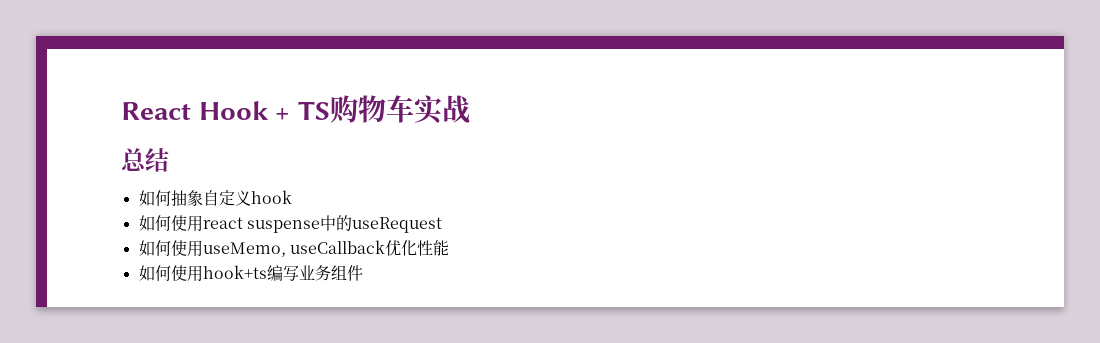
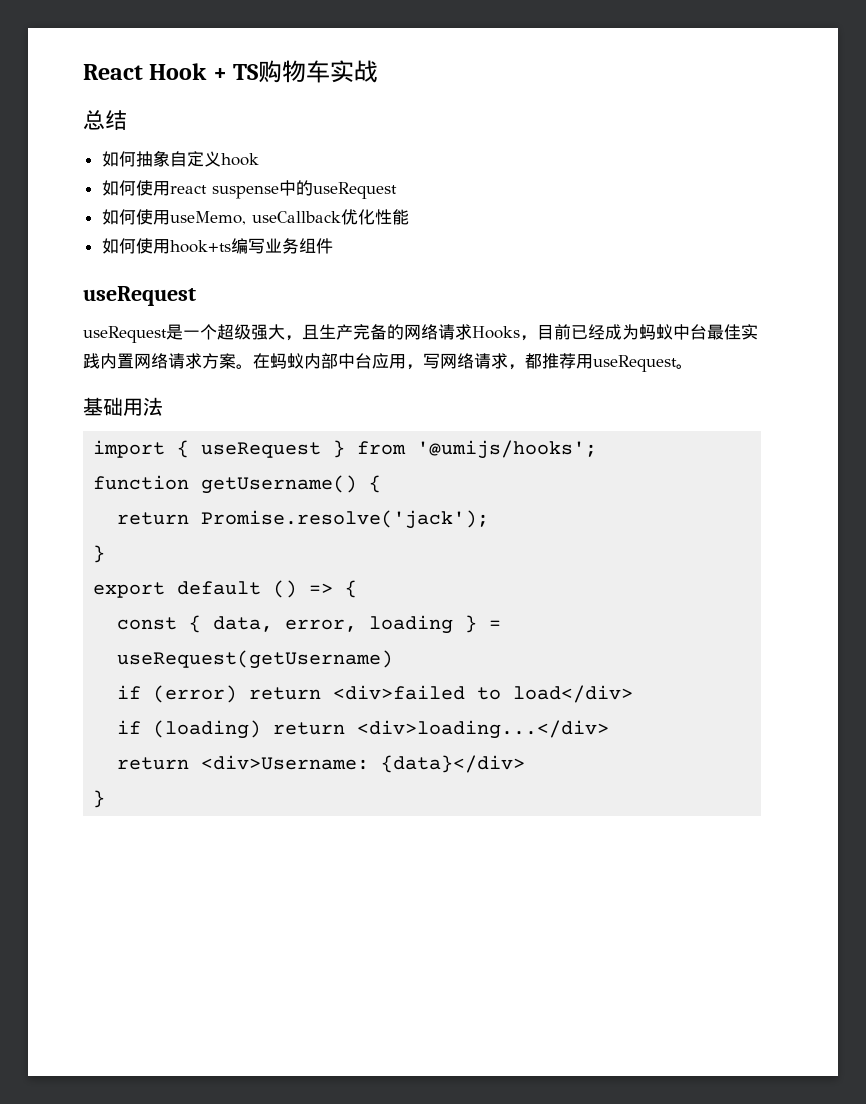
(363, 273) none -> [83,286,196,306] [83,324,758,343] [83,353,693,372] [83,397,163,416] [93,440,598,459] [93,475,382,494] [117,510,490,529] [93,545,106,563] [93,580,358,598] [117,615,502,634] [117,650,394,669] [117,685,634,703] [117,720,610,739] [117,755,526,773] [93,790,106,808] // useRequest // useRequest是一个超级强大，且生产完备的网络请求Hooks，目前已经成为蚂蚁中台最佳实践内置网络请求方案。在蚂蚁内部中台应用，写网络请求，都推荐用useRequest。 // 基础用法 // import { useRequest } from '@umijs/hooks'; // function getUsername() { // return Promise.resolve('jack'); // } // export default () => { // const { data, error, loading } = useRequest(getUsername) // if (error) return <div>failed to load</div> // if (loading) return <div>loading...</div> // return <div>Username: {data}</div> // }

